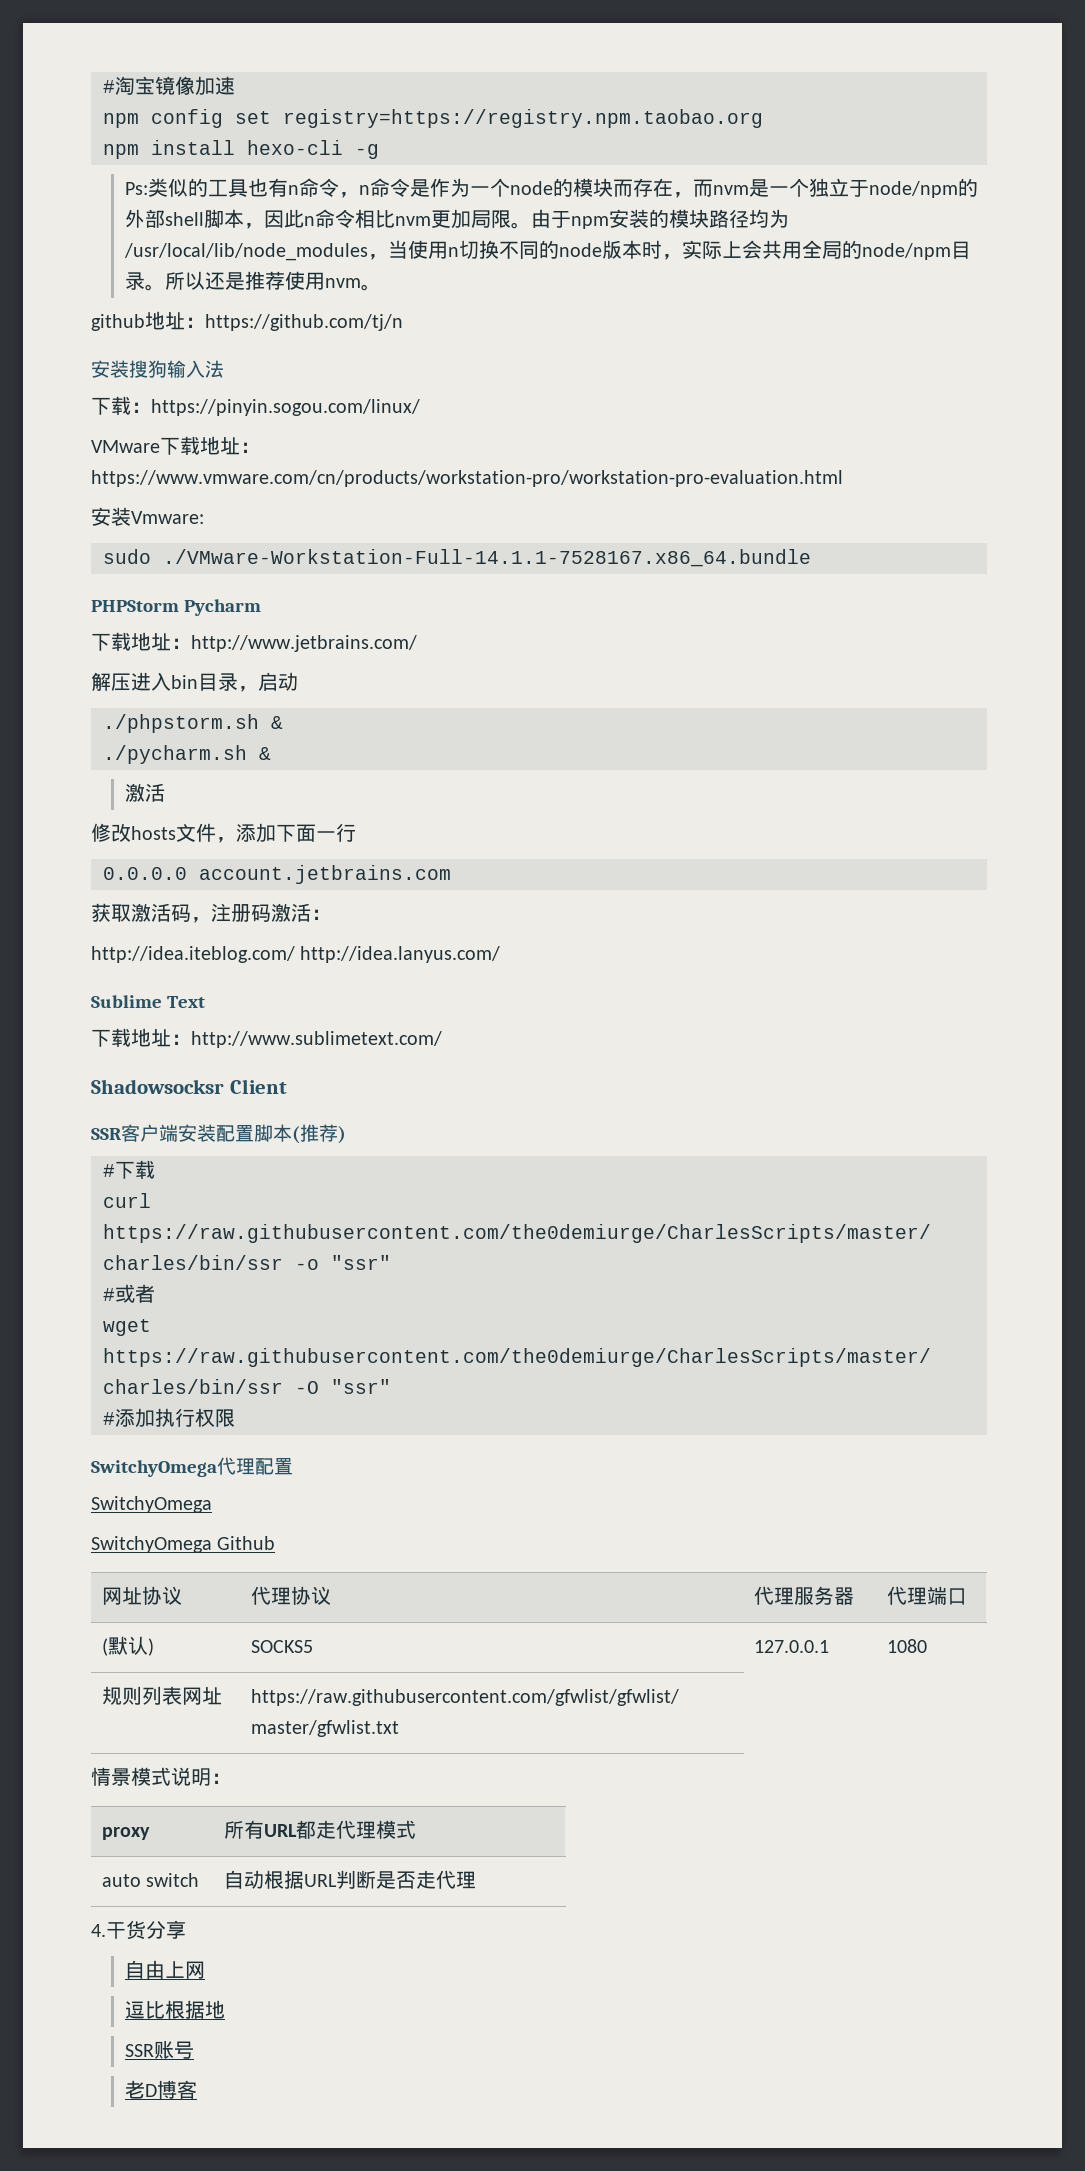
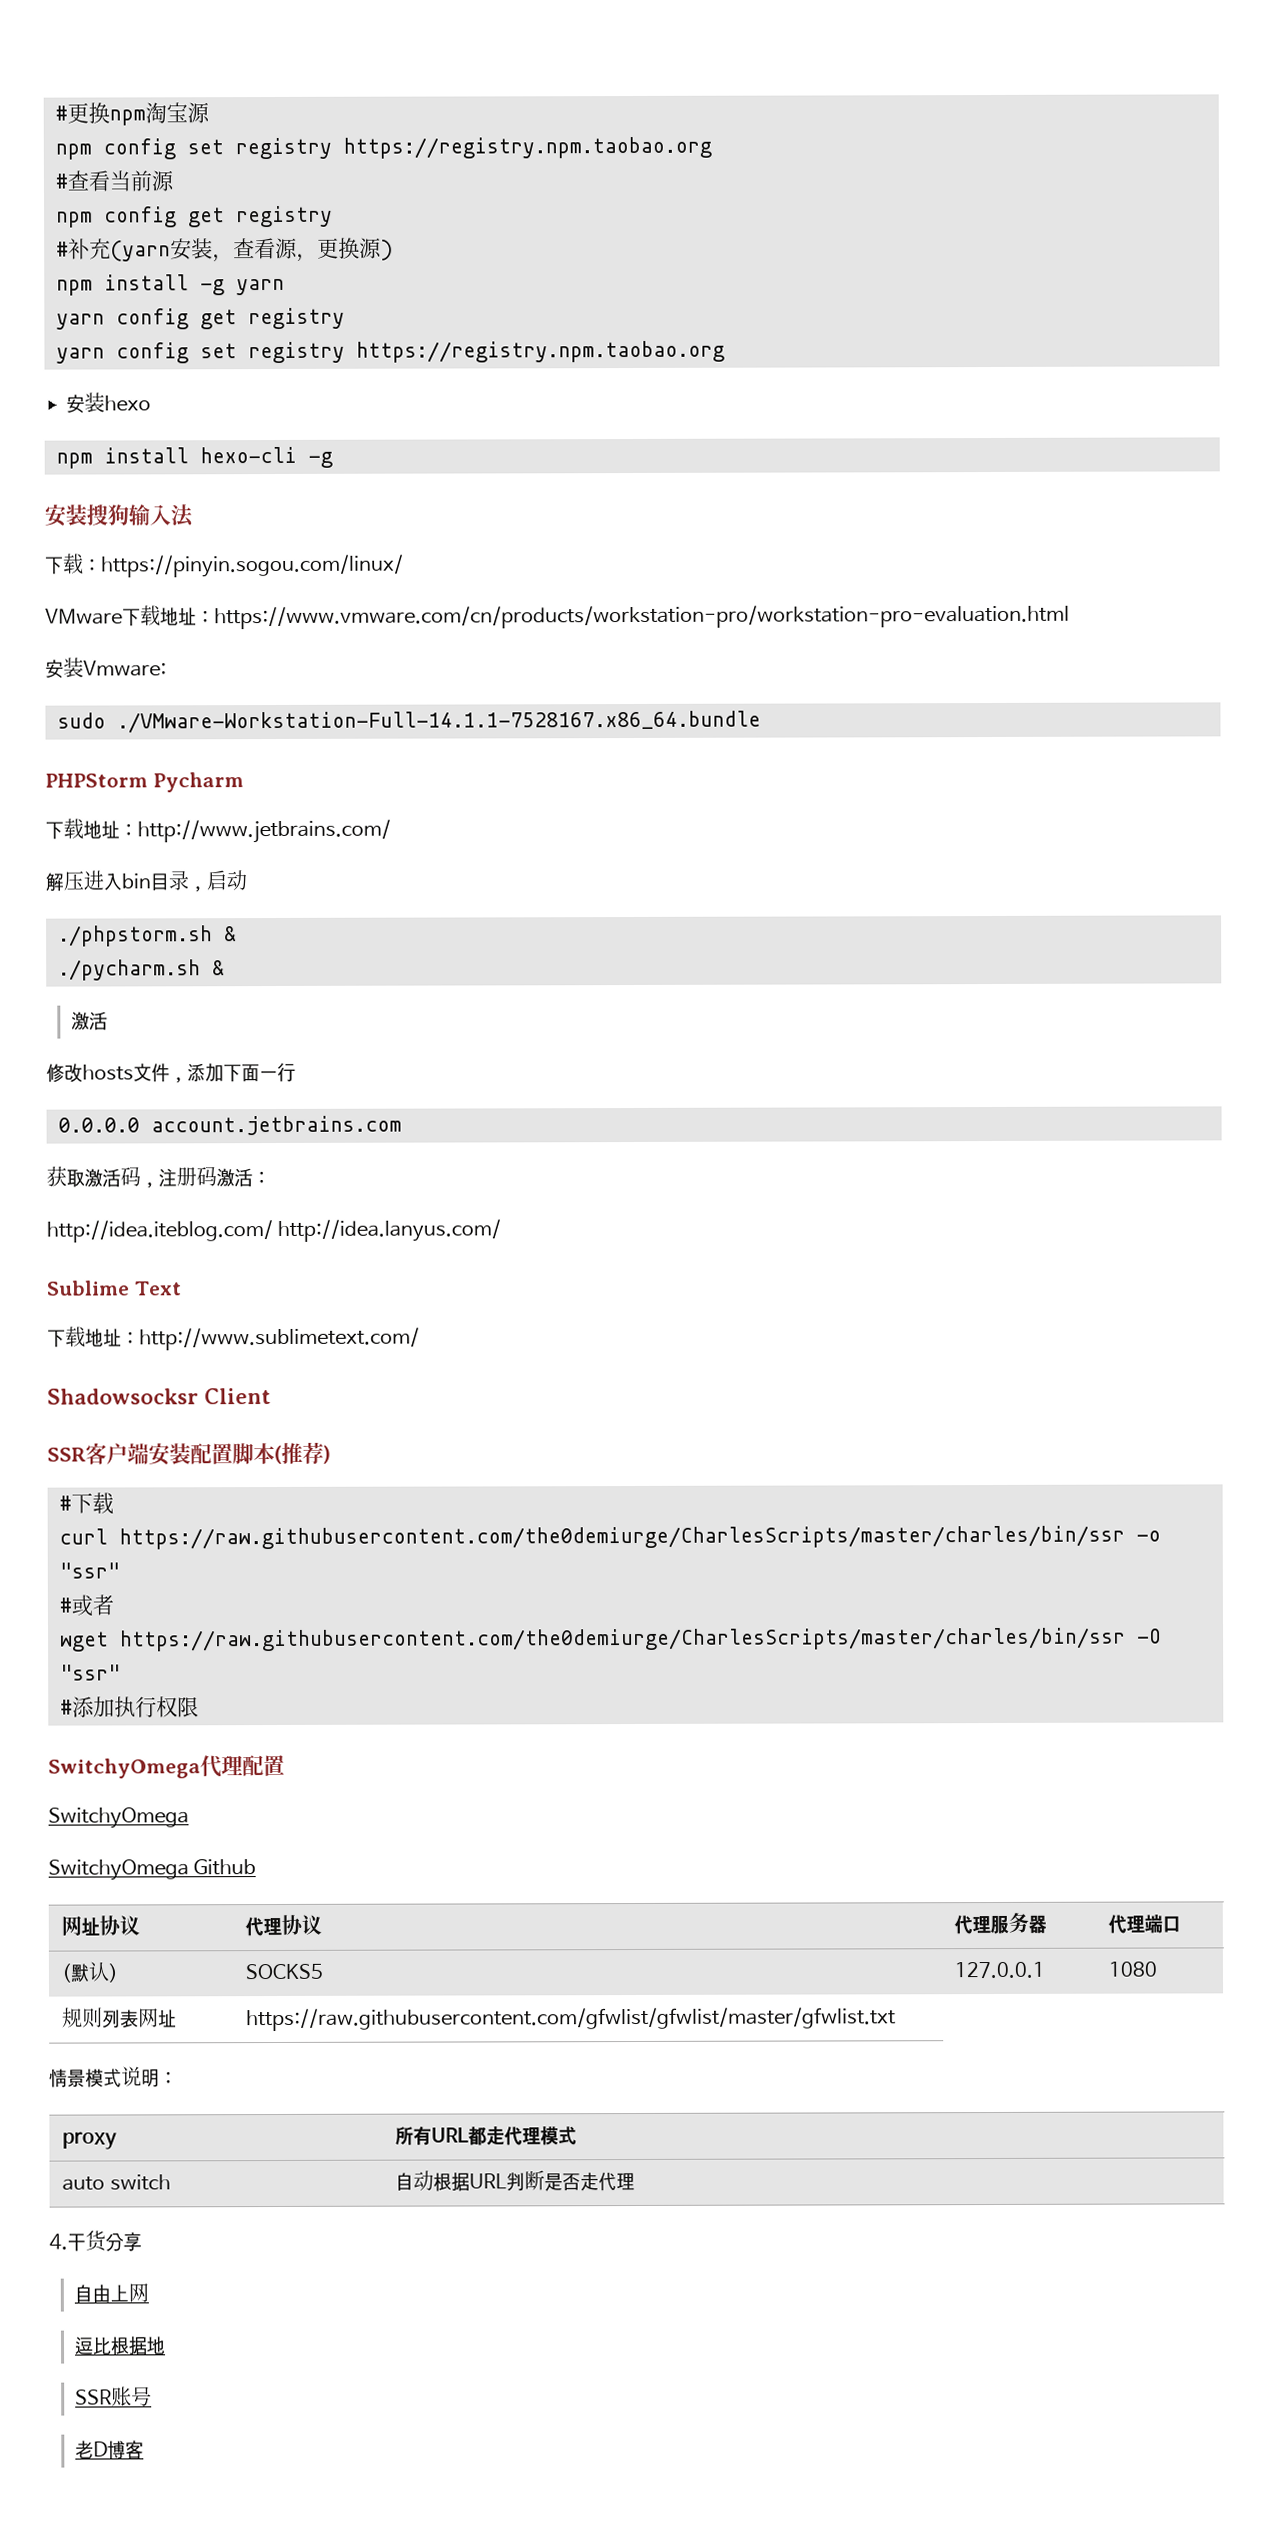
[103,76,235,96] #淘宝镜像加速 -> [55,102,210,126] #更换npm淘宝源
[283,109,763,128] [103,140,379,159] [125,178,979,198] [125,209,790,229] [124,240,972,261] [125,271,382,291] [91,311,403,331] registry=https://registry.npm.taobao.org // npm install hexo-cli -g // Ps:类似的工具也有n命令，n命令是作为一个node的模块而存在，而nvm是一个独立于node/npm的外部shell脚本，因此n命令相比nvm更加局限。由于npm安装的模块路径均为/usr/local/lib/node_modules，当使用n切换不同的node版本时，实际上会共用全局的node/npm目录。所以还是推荐使用nvm。 // github地址：https://github.com/tj/n -> [235,136,712,160] [55,170,174,192] [56,205,333,228] [56,237,394,263] [56,274,285,296] [56,307,345,330] [56,340,725,364] [66,392,151,414] [56,446,333,469] registry https://registry.npm.taobao.org // #查看当前源 // npm config get registry // #补充(yarn安装，查看源，更换源) // npm install -g yarn // yarn config get registry // yarn config set registry https://registry.npm.taobao.org // 安装hexo // npm install hexo-cli -g

